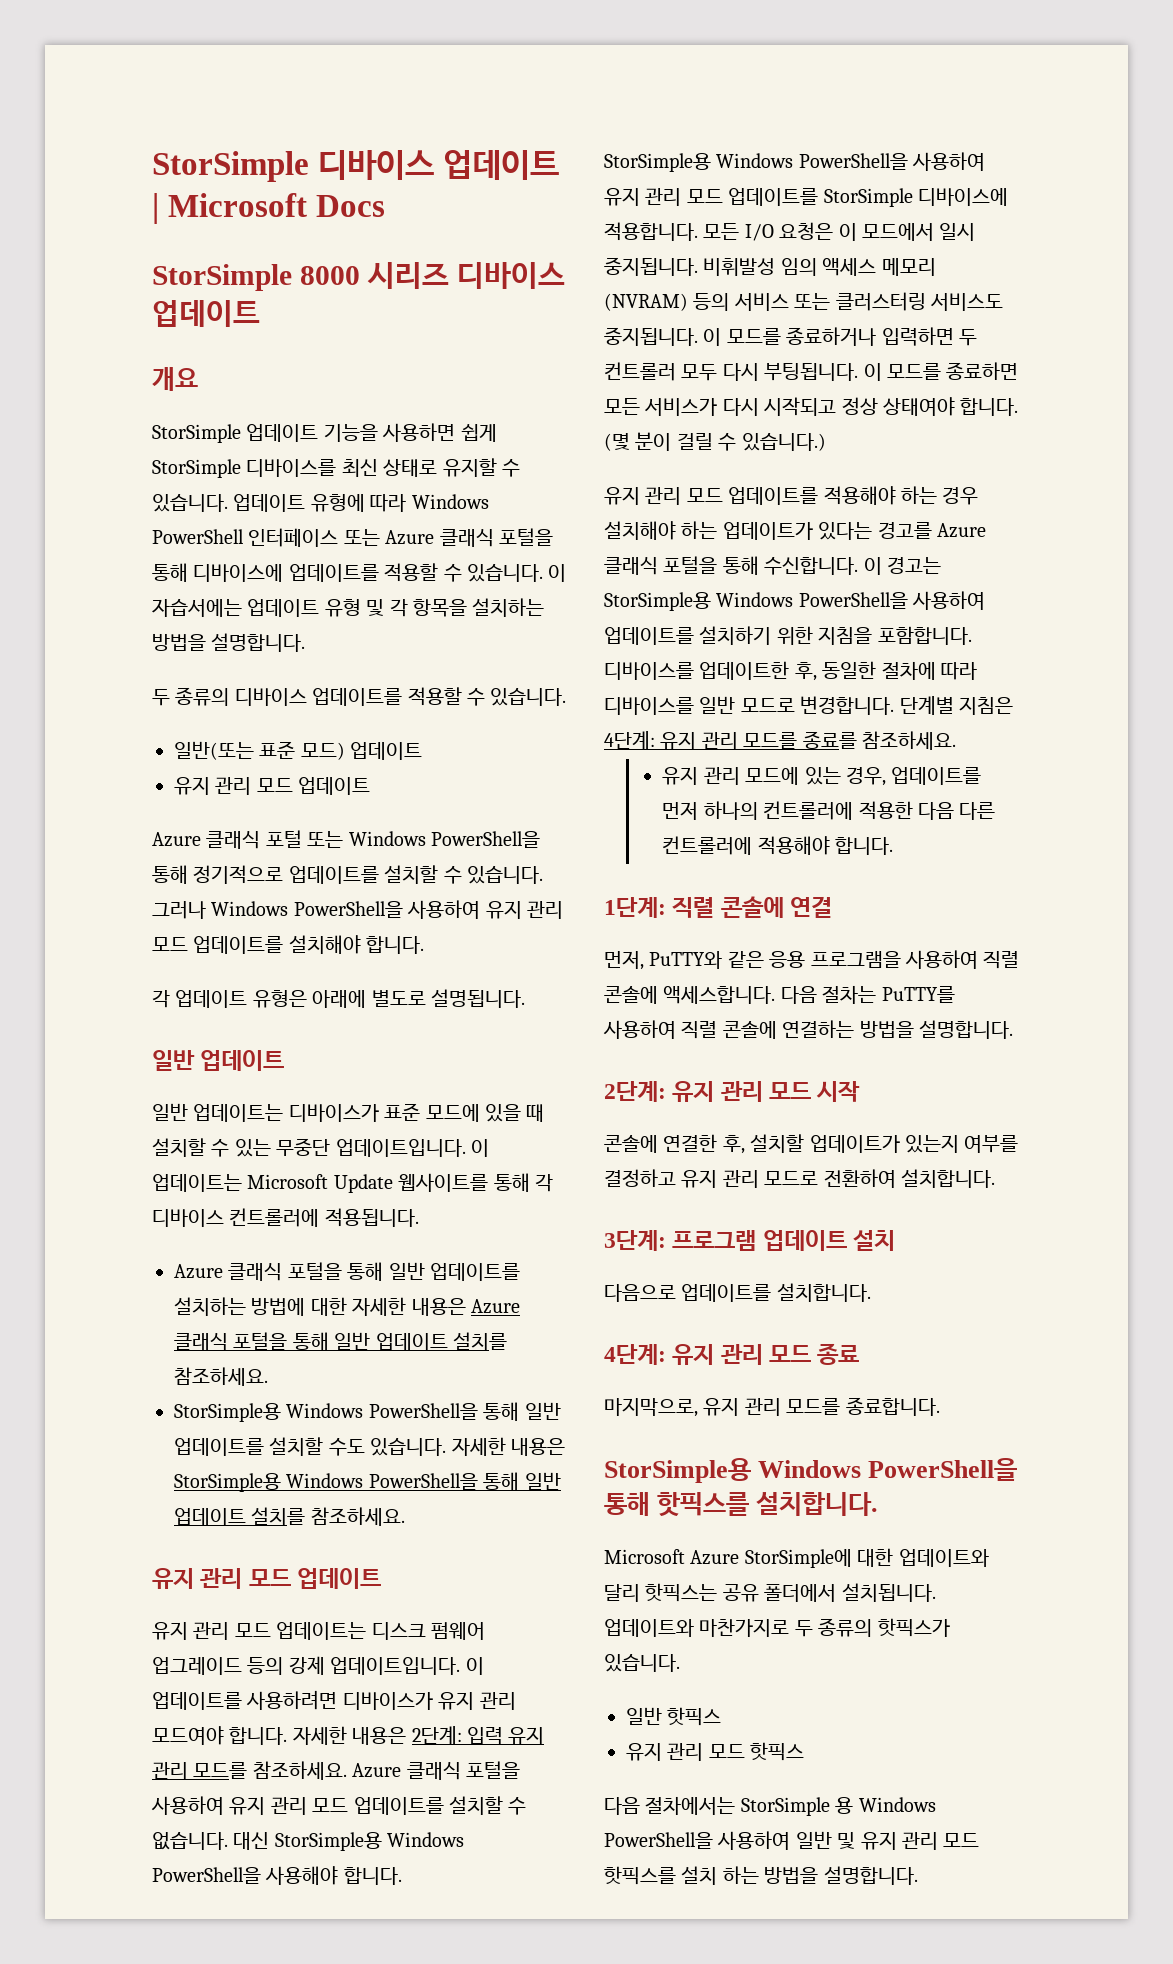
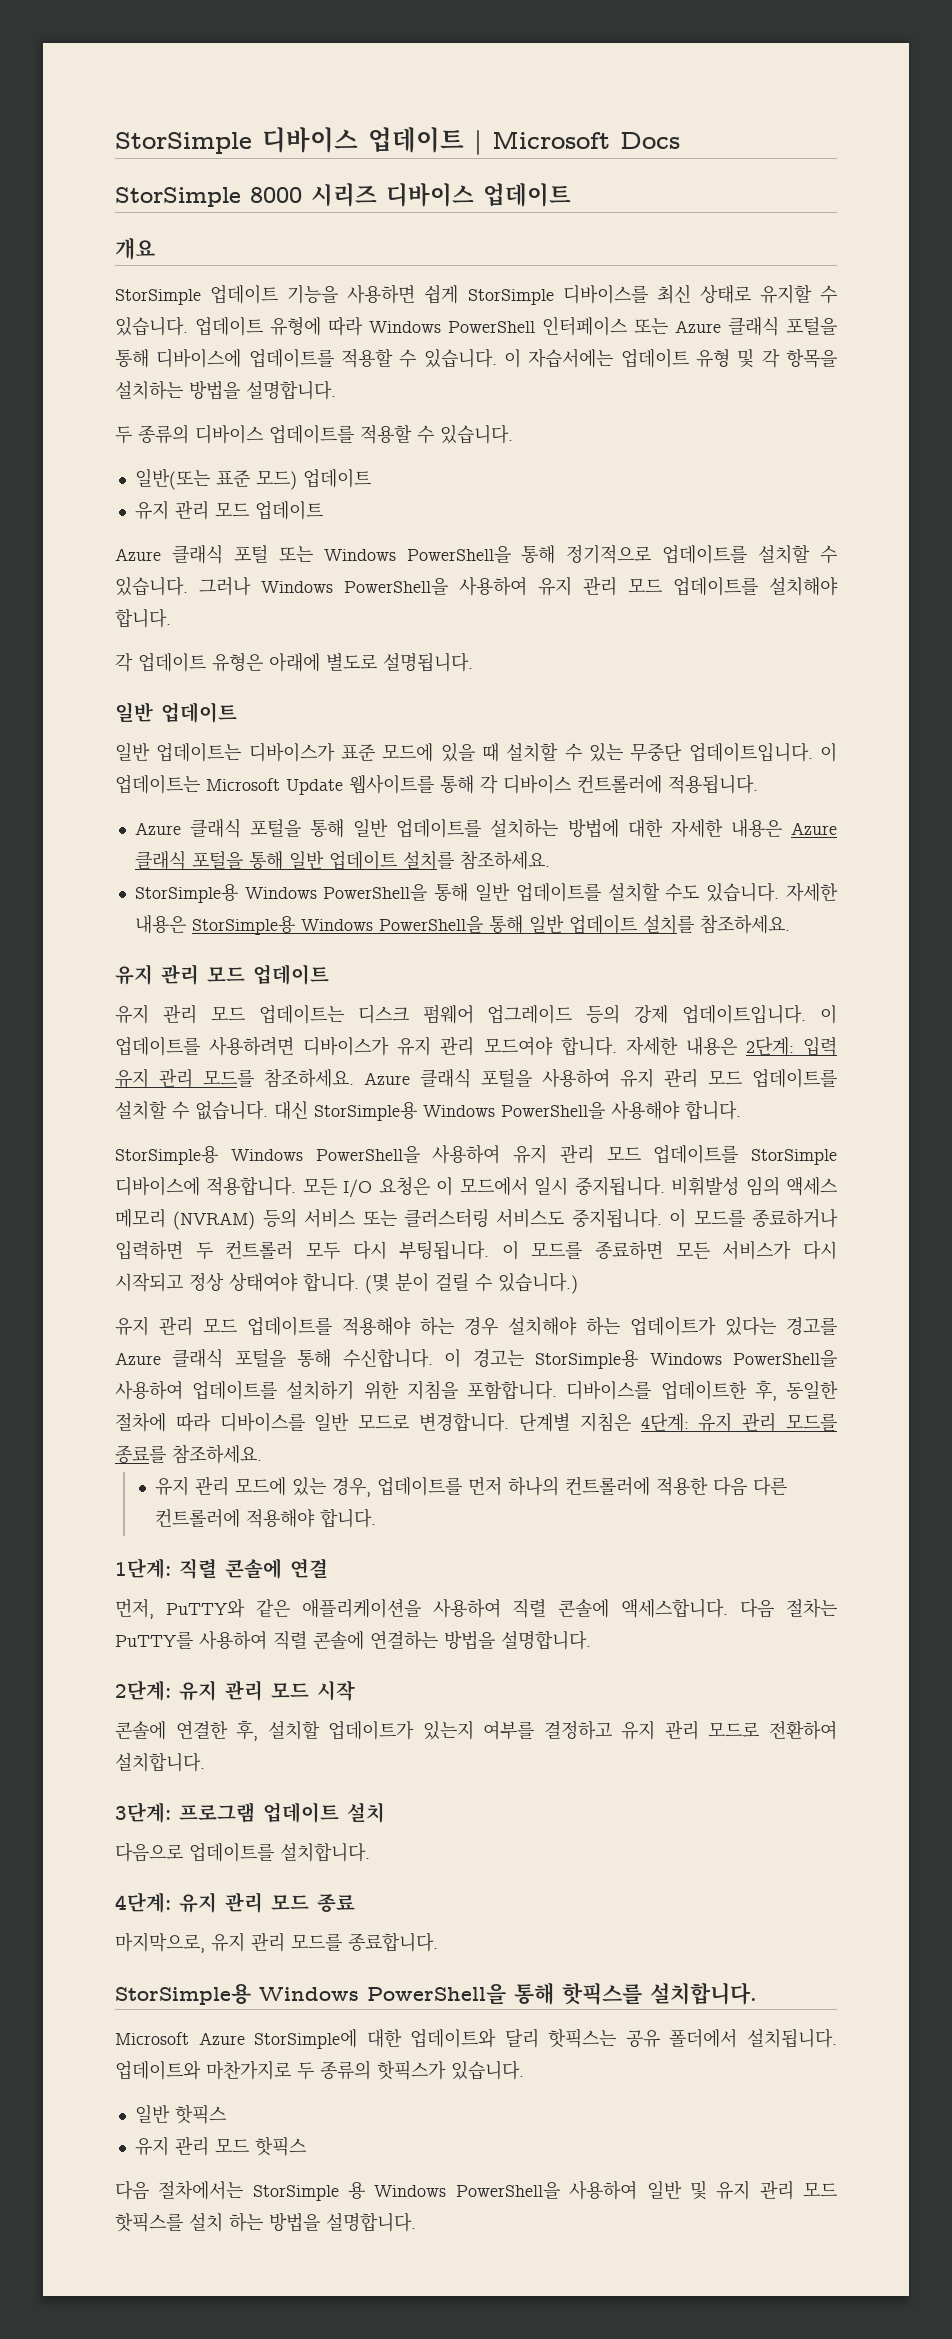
[769,951,901,968] 응용 프로그램을 -> [301,1598,421,1618] 애플리케이션을

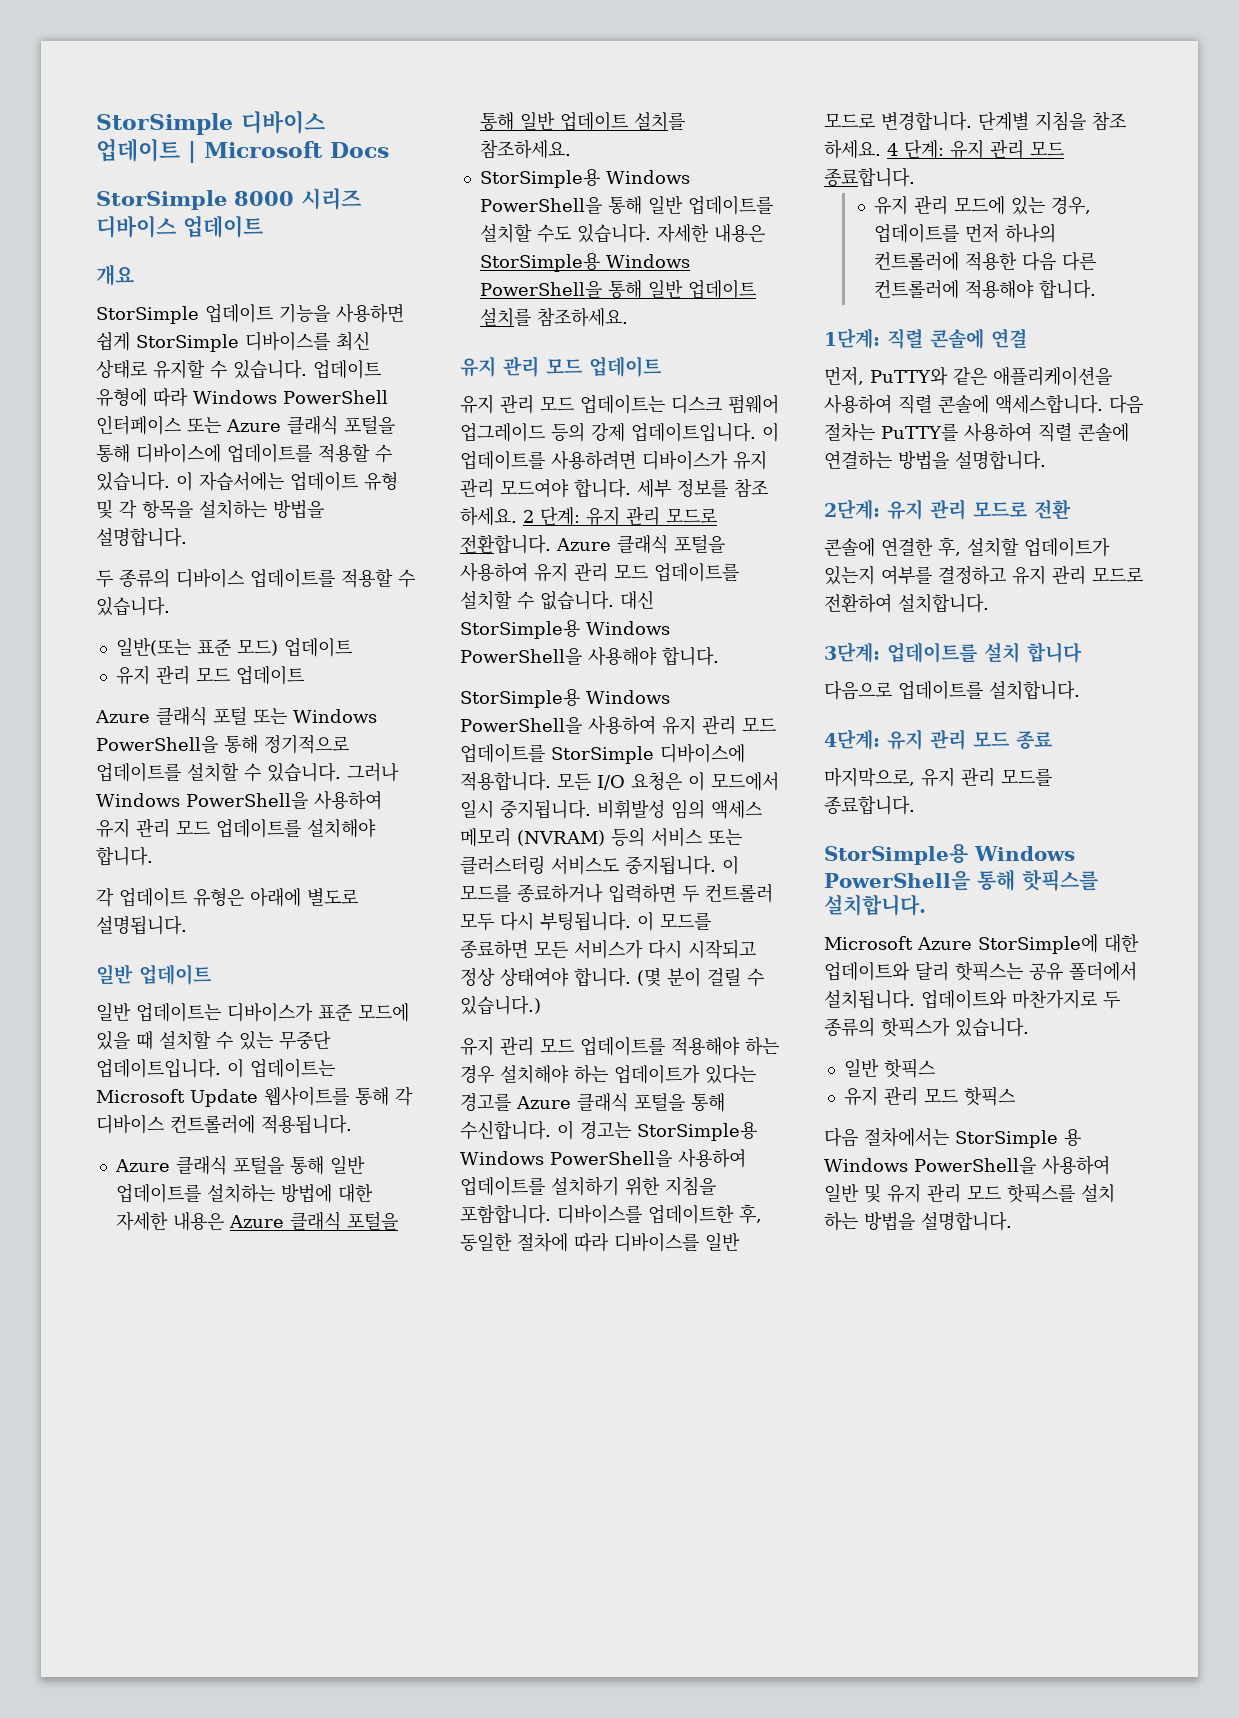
[625,1036,838,1056] [115,1068,354,1088] 자세한 내용은 2단계: 입력 유지 관리 모드를 참조하세요. -> [637,478,768,498] [460,506,717,526] [460,534,551,554] 세부 정보를 참조 하세요. 2 단계: 유지 관리 모드로 전환합니다.
[579,1412,838,1432] [115,1444,262,1464] 지침은 4단계: 유지 관리 모드를 종료를 참조하세요. -> [1035,111,1126,131] [824,139,1064,159] [824,167,915,187] 지침을 참조 하세요. 4 단계: 유지 관리 모드 종료합니다.
[271,1680,355,1701] 모드 시작 -> [973,499,1071,519] 모드로 전환
[179,1802,385,1823] 프로그램 업데이트 설치 -> [887,642,1082,663] 업데이트를 설치 합니다

